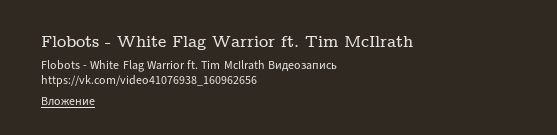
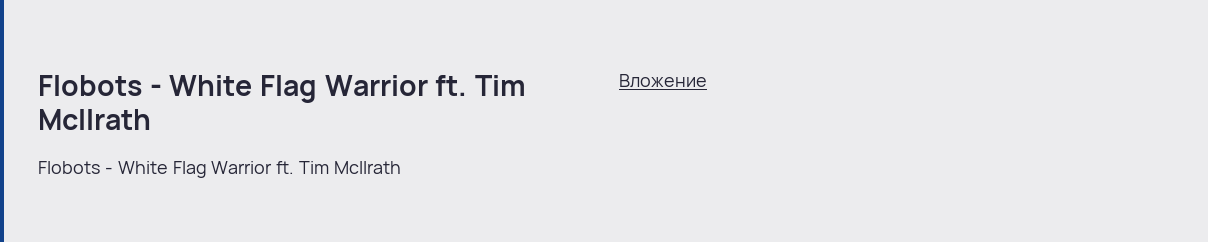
[267,61,337,72] [41,75,257,87] Видеозапись https://vk.com/video41076938_160962656 -> (402, 167) none

